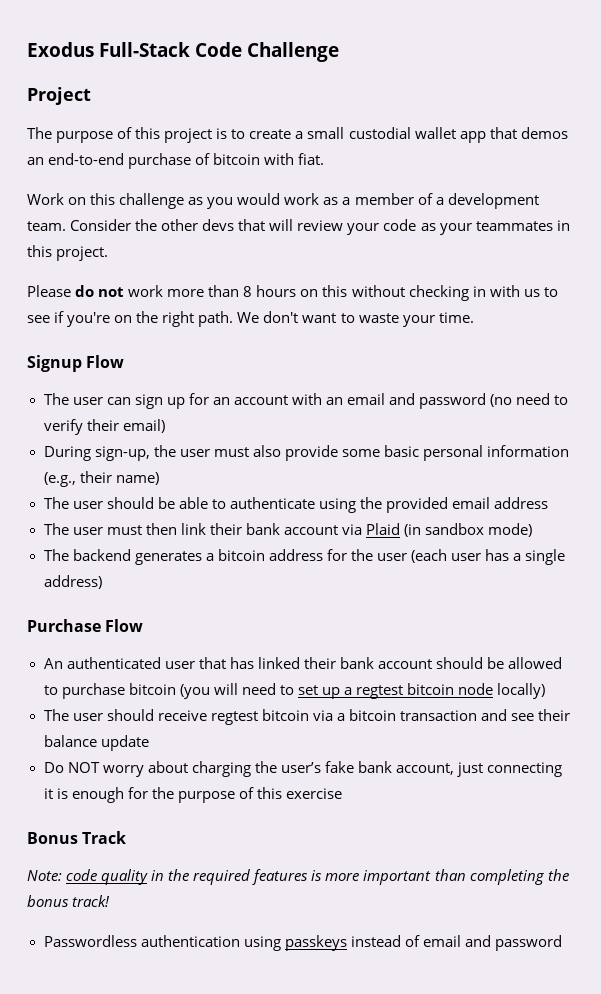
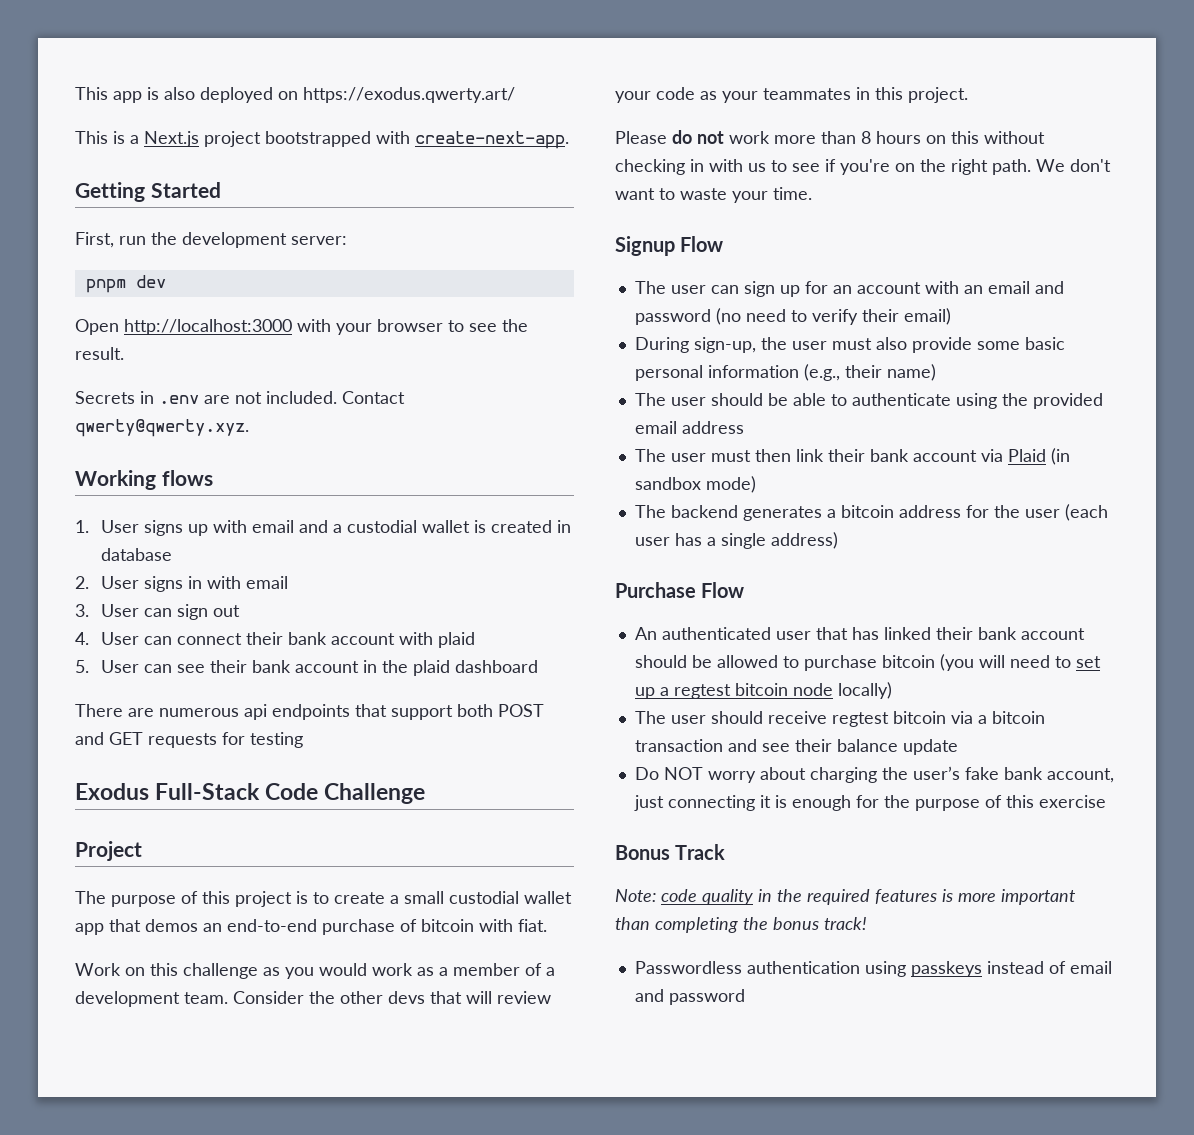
(27, 49) none -> [75,87,515,103] [75,131,569,149] [75,182,221,202] [75,232,347,248] [85,275,166,293] [75,319,528,335] [75,347,124,360] [75,391,405,404] [75,419,249,437] [75,470,213,490] [75,520,572,536] [101,548,173,561] [75,576,289,592] [75,604,241,620] [75,632,476,648] [75,660,539,676] [75,704,544,720] [75,732,303,748] This app is also deployed on https://exodus.qwerty.art/ // This is a Next.js project bootstrapped with create-next-app. // Getting Started // First, run the development server: // pnpm dev // Open http://localhost:3000 with your browser to see the result. // Secrets in .env are not included. Contact qwerty@qwerty.xyz. // Working flows // 1. User signs up with email and a custodial wallet is created in database // 2. User signs in with email // 3. User can sign out // 4. User can connect their bank account with plaid // 5. User can see their bank account in the plaid dashboard // There are numerous api endpoints that support both POST and GET requests for testing //

